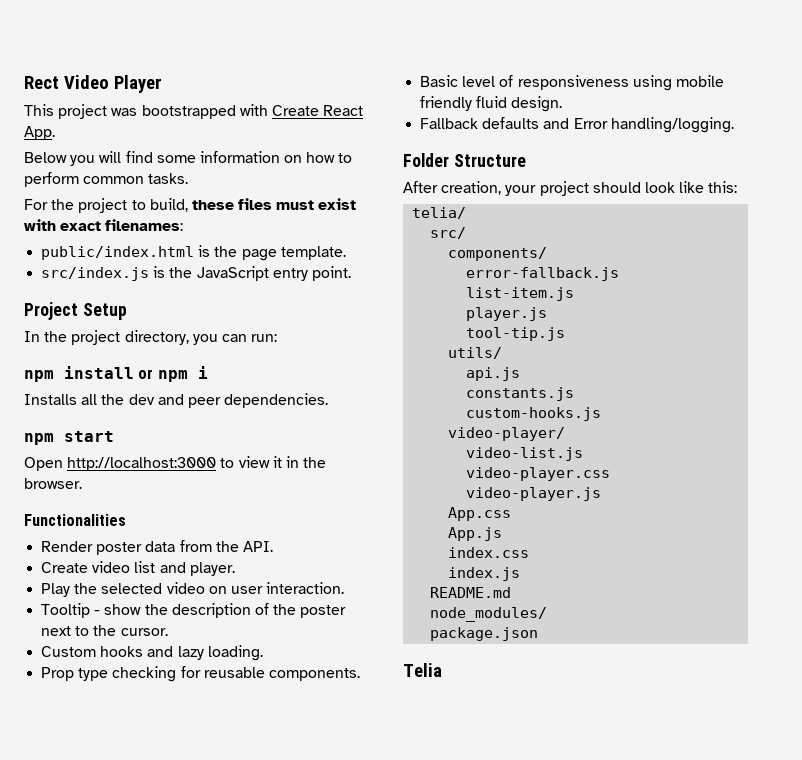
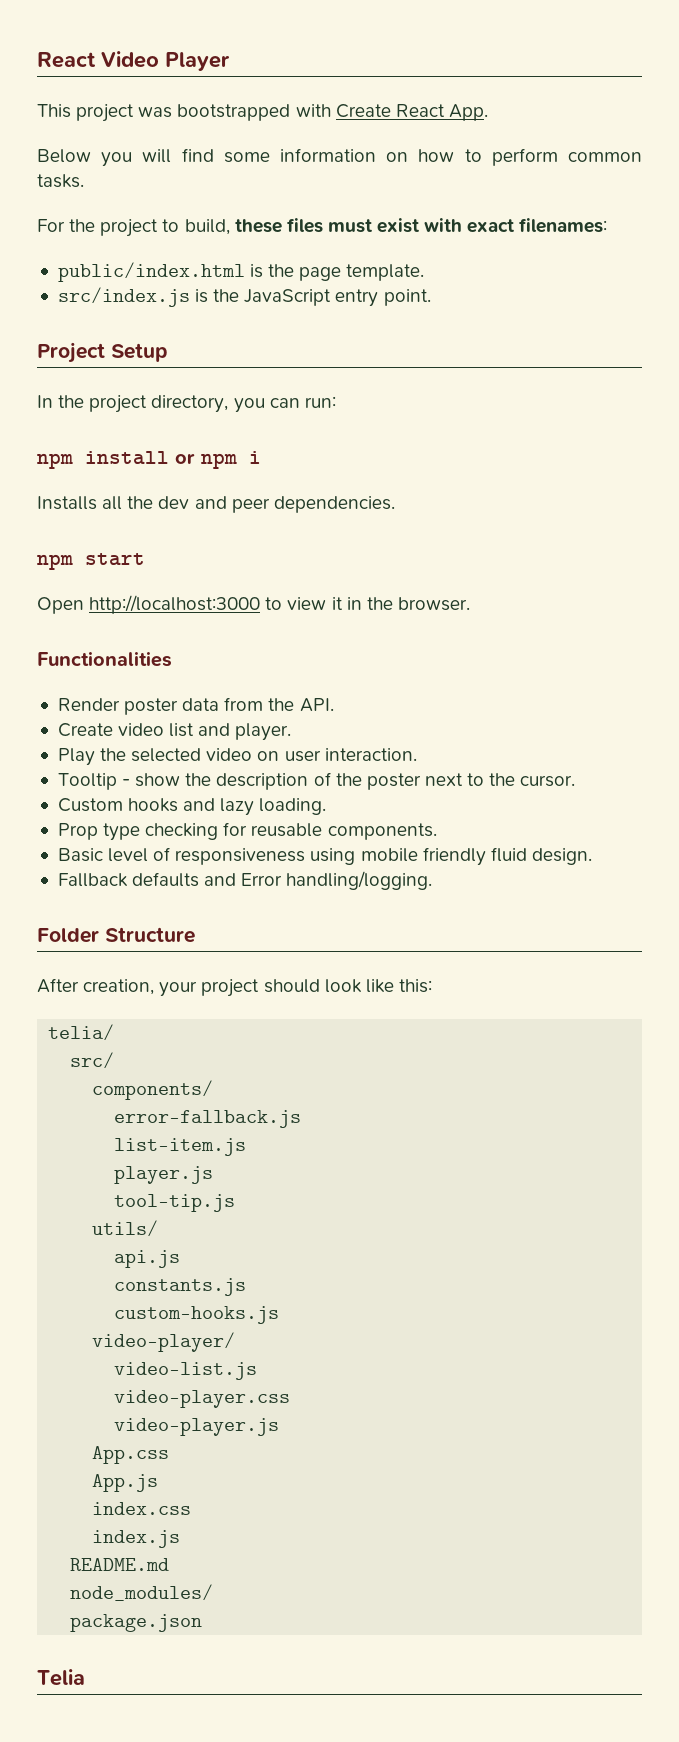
[24,76,59,89] Rect -> [37,52,96,68] React

